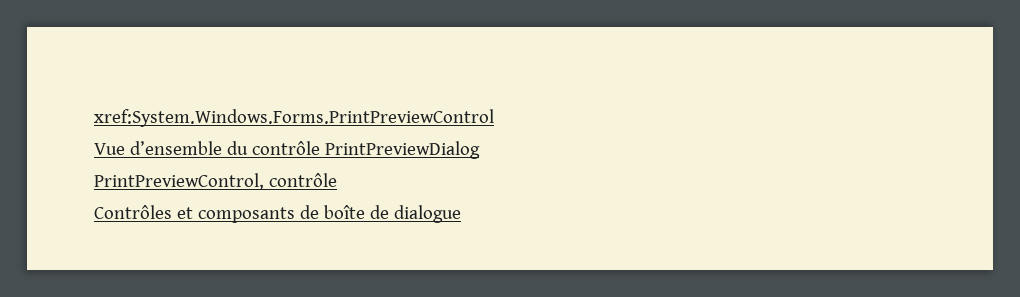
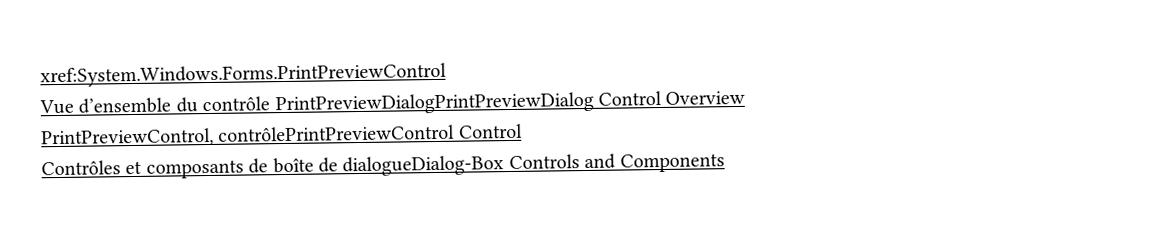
[324,141,480,159] PrintPreviewDialog -> [274,90,746,116] PrintPreviewDialogPrintPreviewDialog Control Overview
[268,173,337,187] contrôle -> [218,123,523,142] contrôlePrintPreviewControl Control
[393,205,461,223] dialogue -> [342,153,725,177] dialogueDialog-Box Controls and Components

